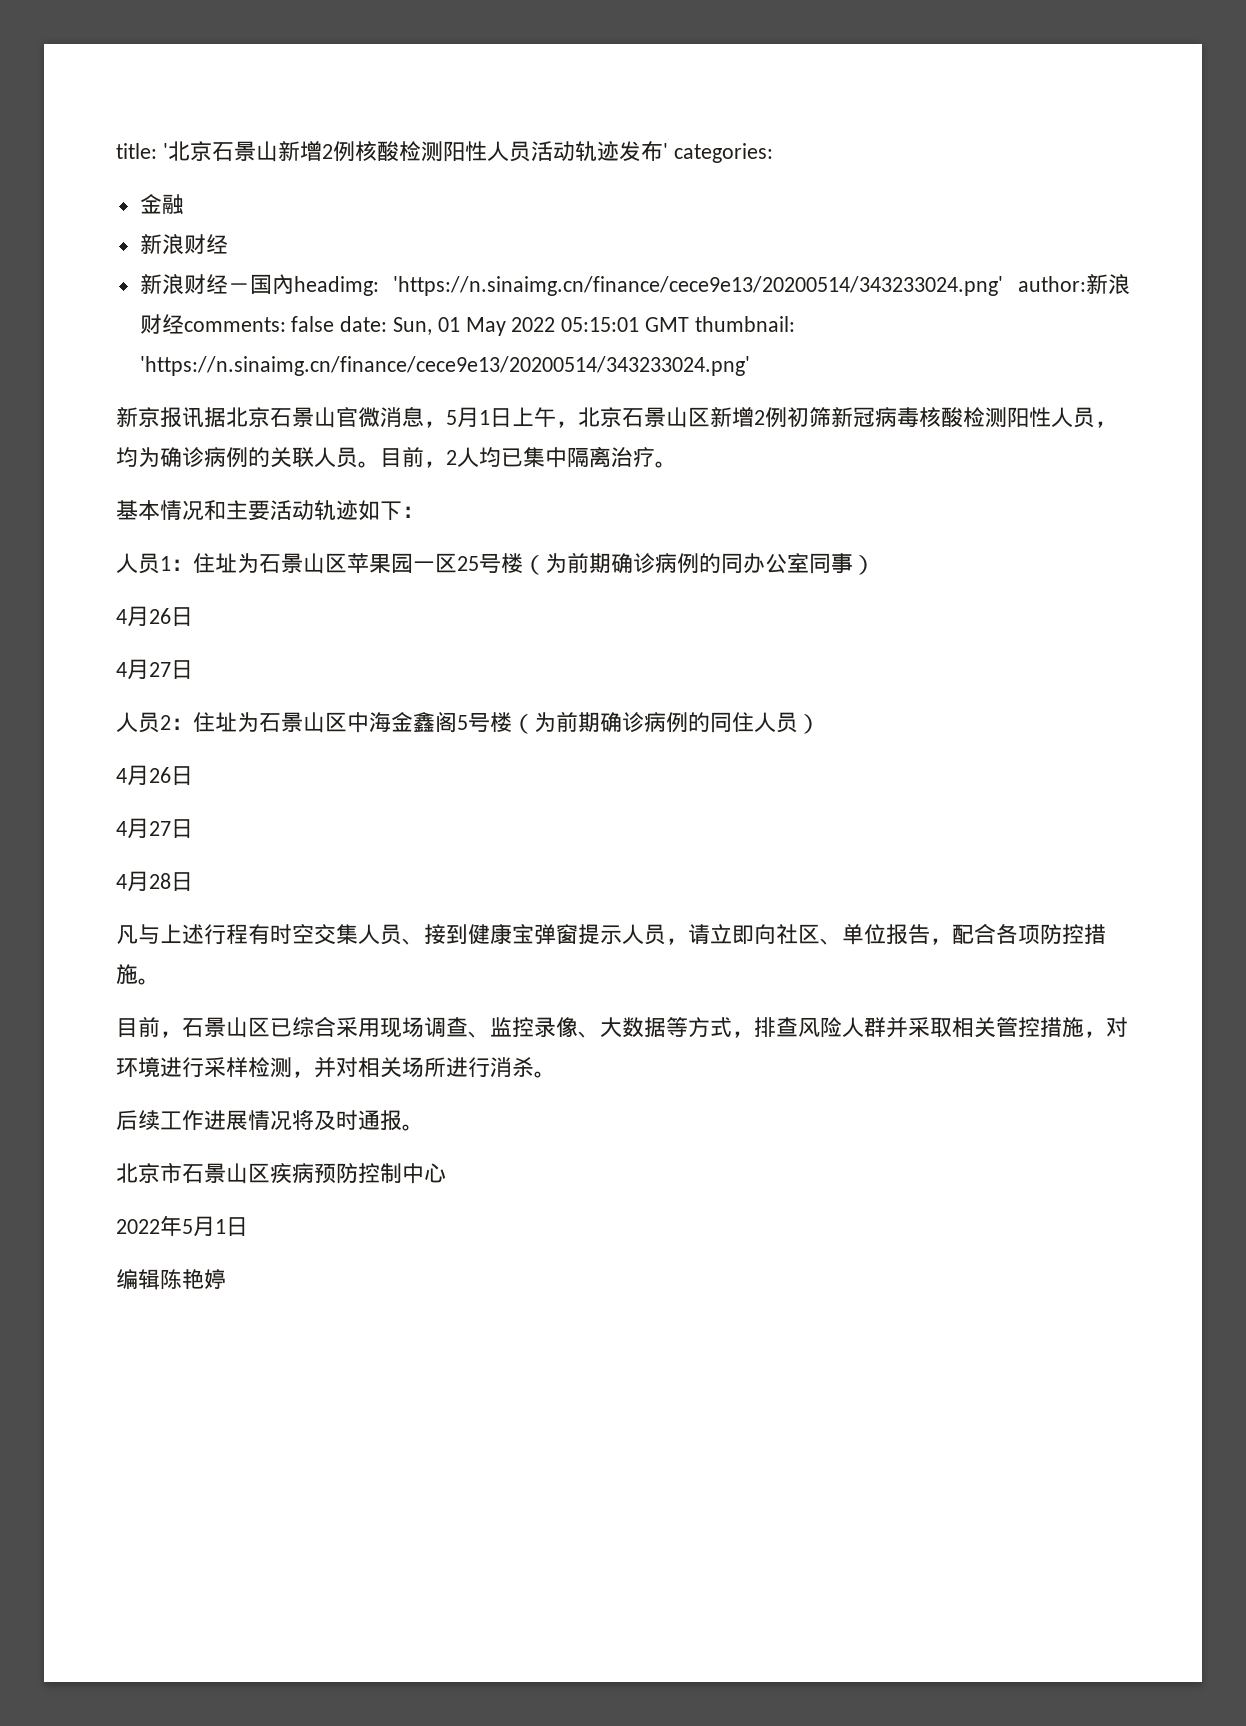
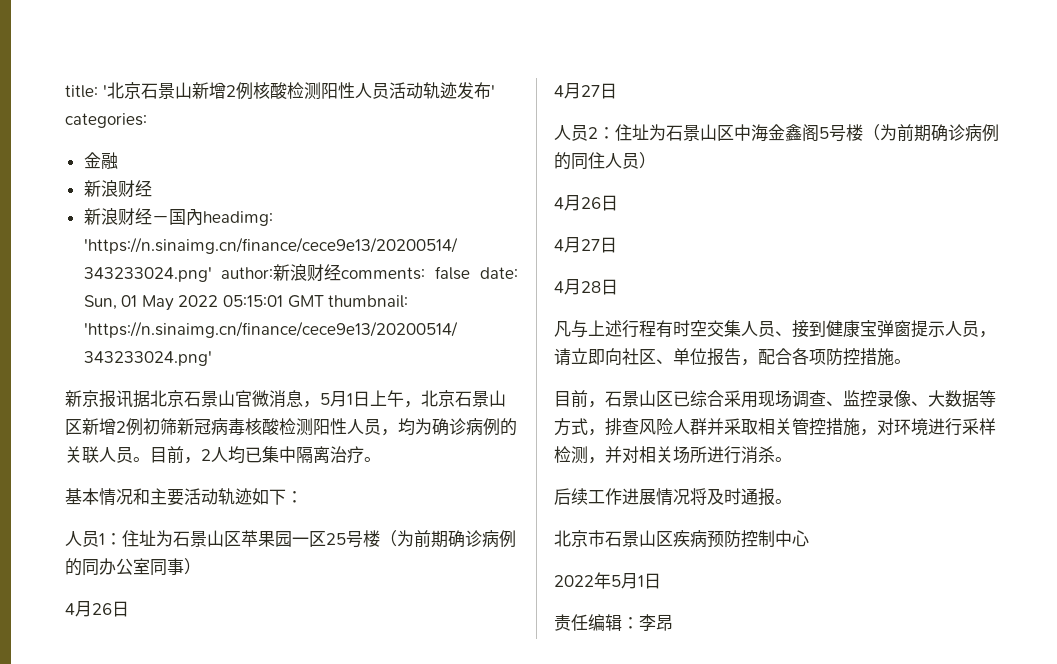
[116,1269,226,1290] 编辑陈艳婷 -> [554,614,673,631] 责任编辑：李昂

